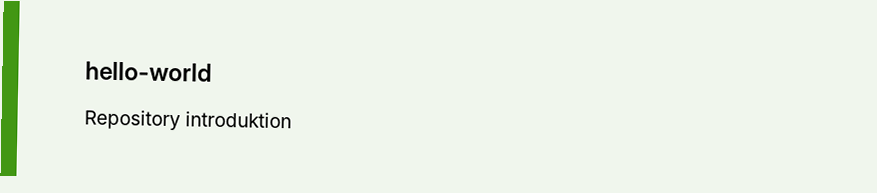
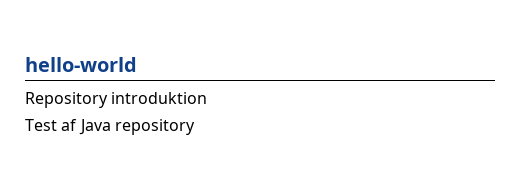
(293, 120) none -> [25,119,195,135] // Test af Java repository

